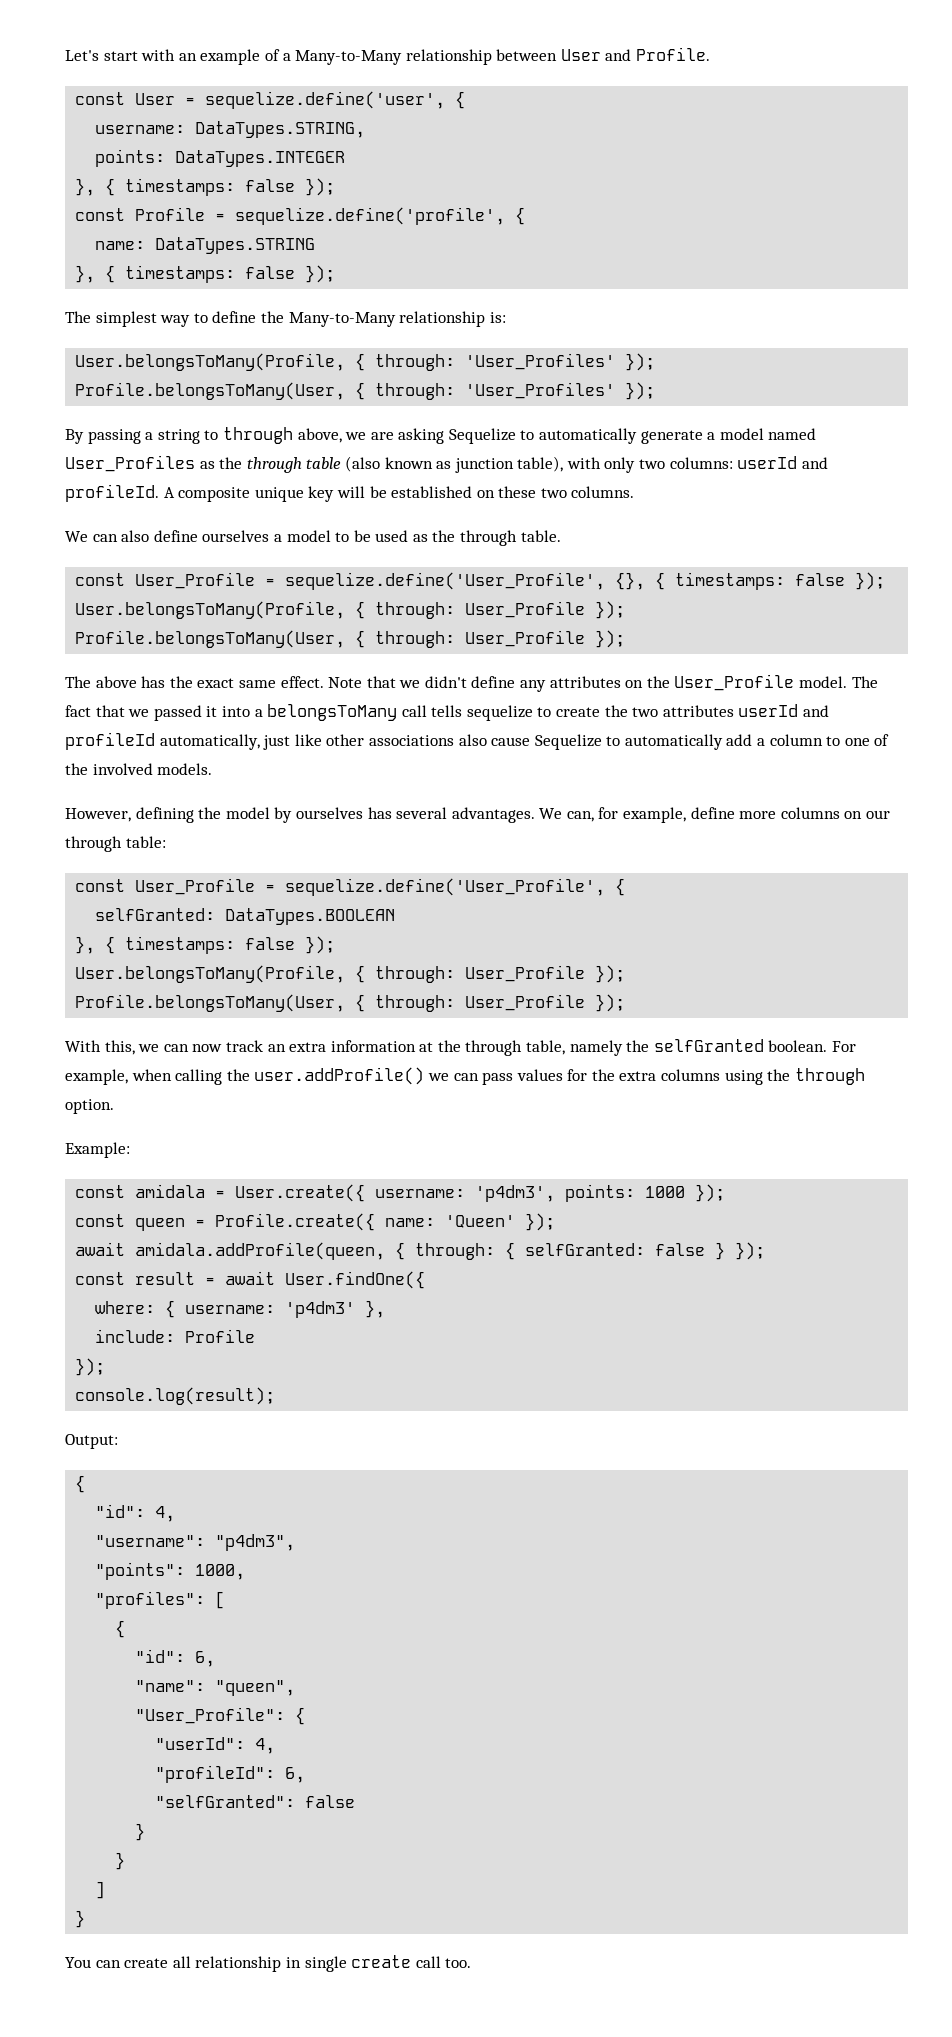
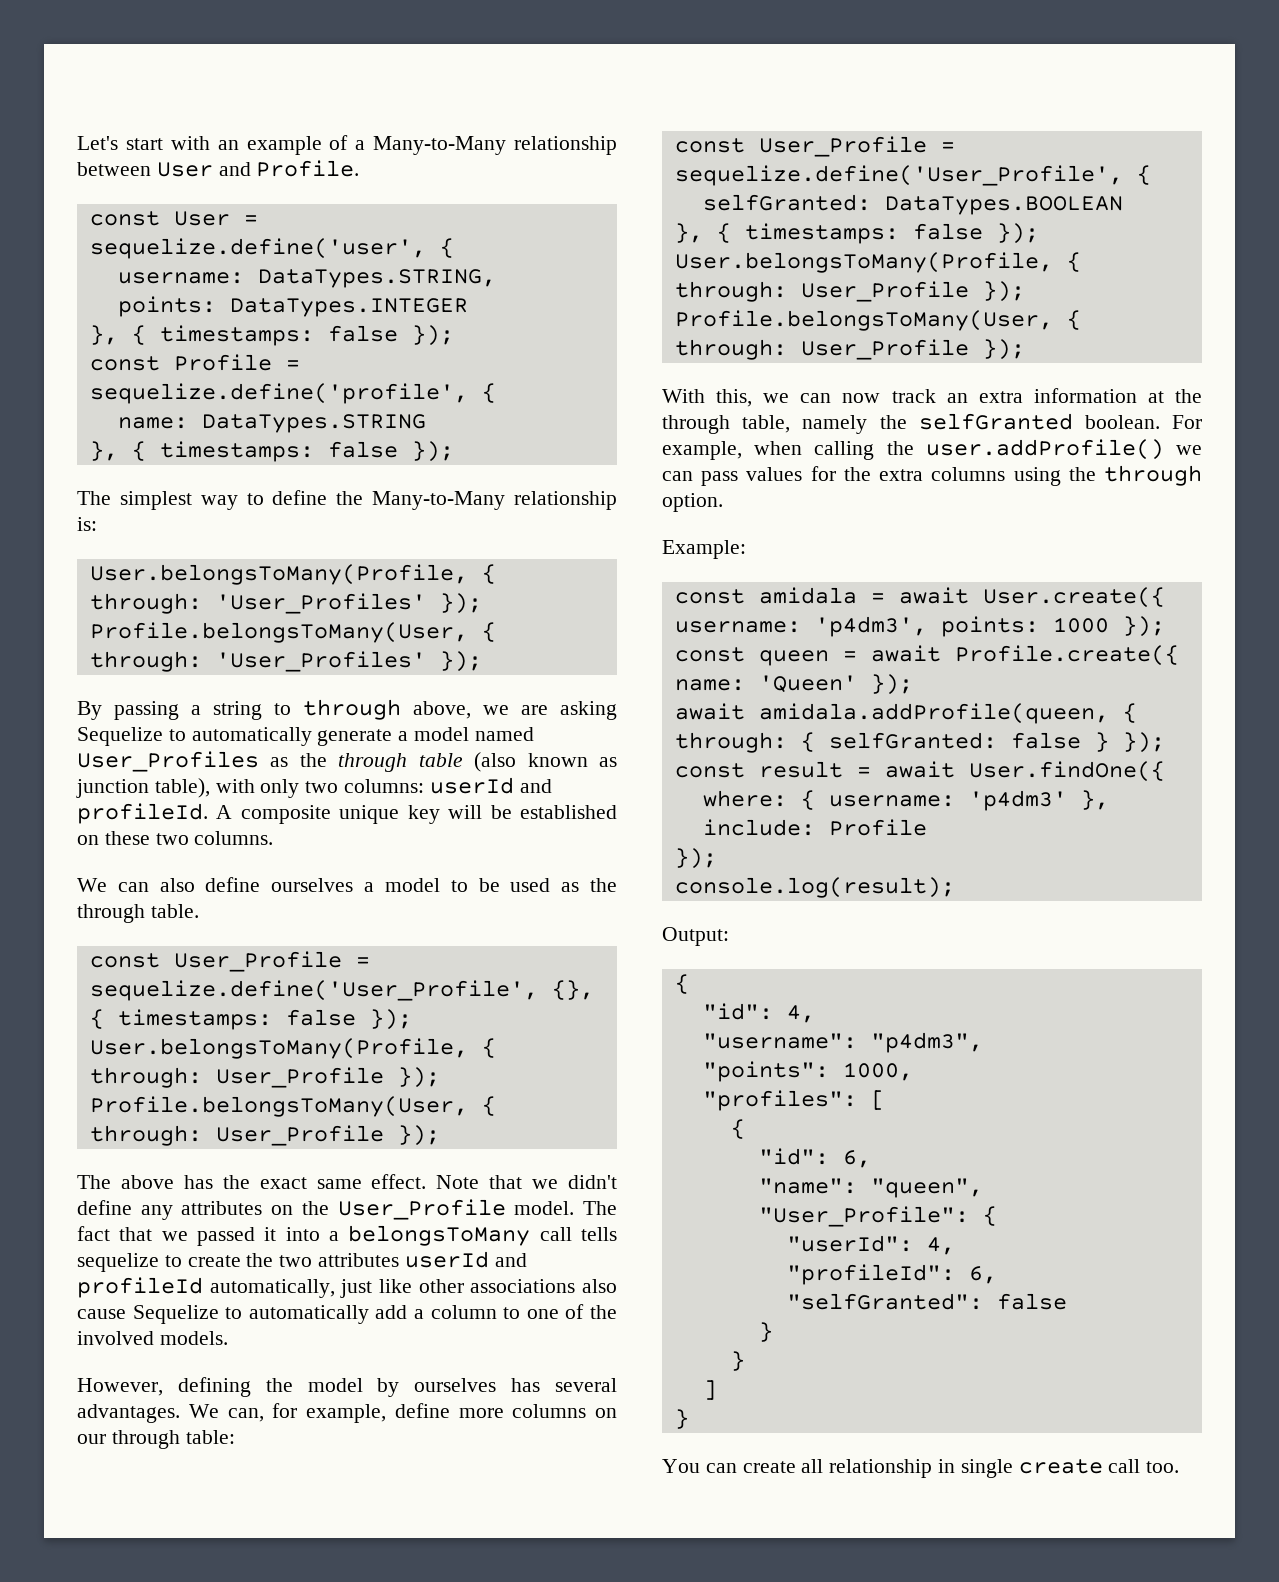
(226, 1194) none -> [898,587,969,604] await
(206, 1223) none -> [870,645,941,662] await

